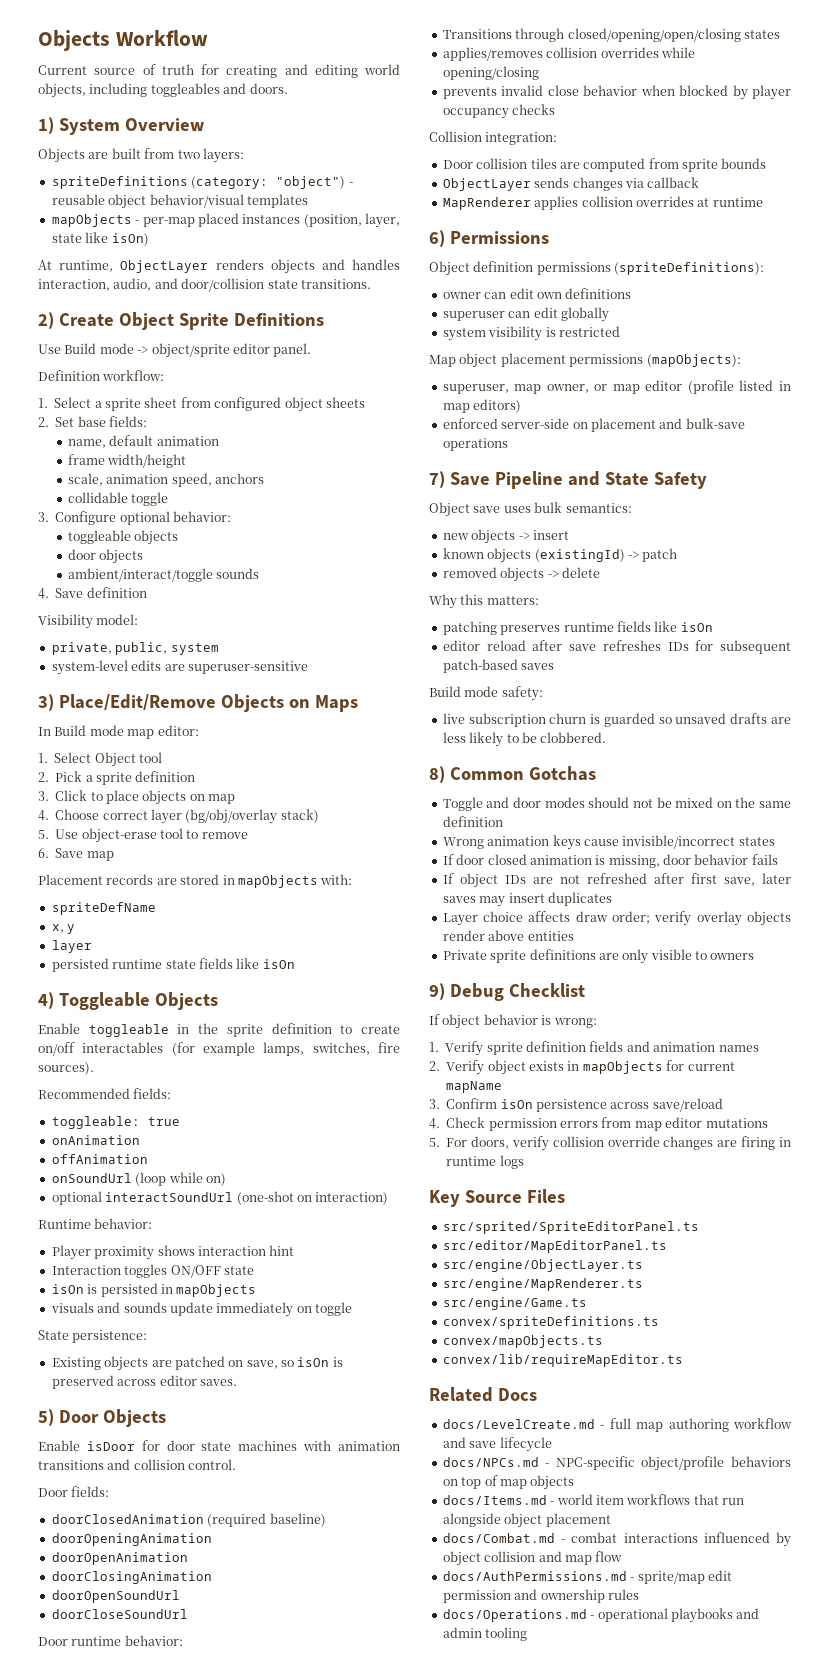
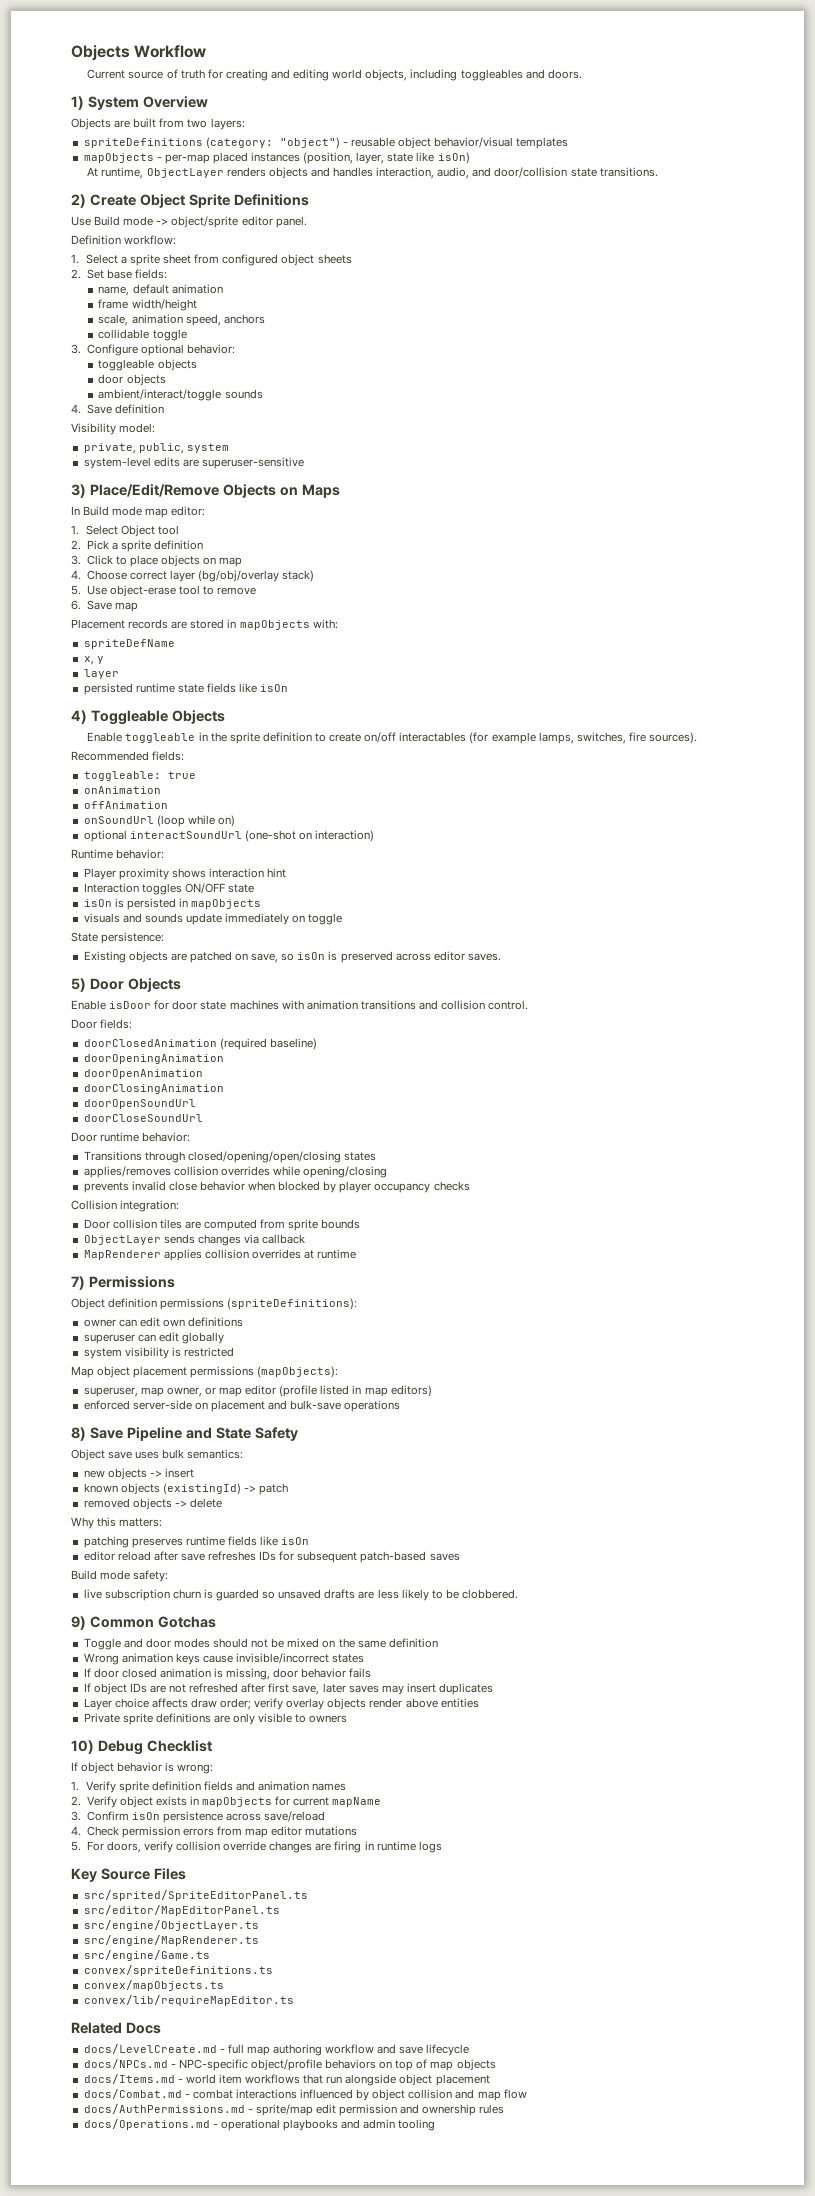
[429,230,445,247] 6) -> [71,1276,85,1290] 7)
[429,471,445,488] 7) -> [71,1427,86,1441] 8)
[429,766,445,783] 8) -> [71,1616,86,1630] 9)
[429,983,445,1000] 9) -> [71,1740,94,1754] 10)

